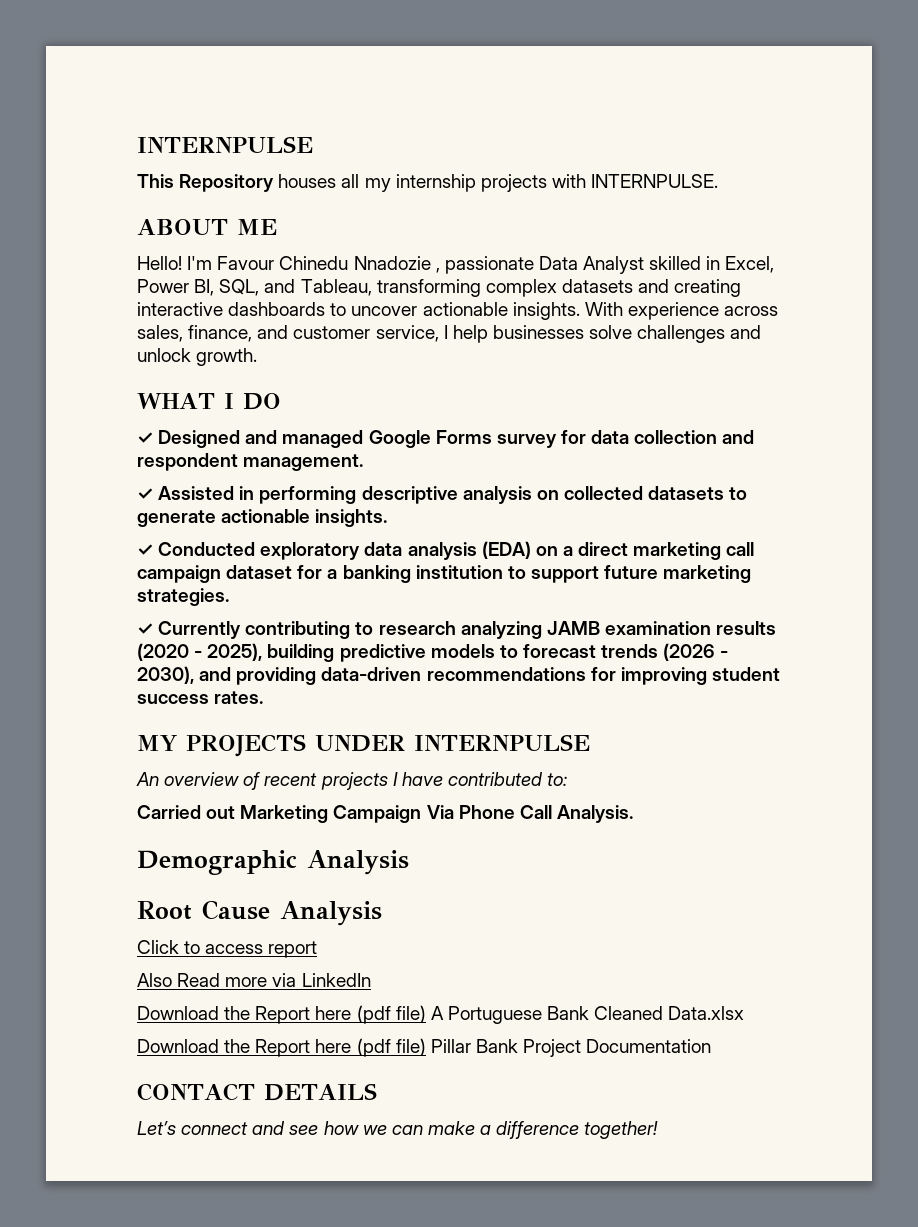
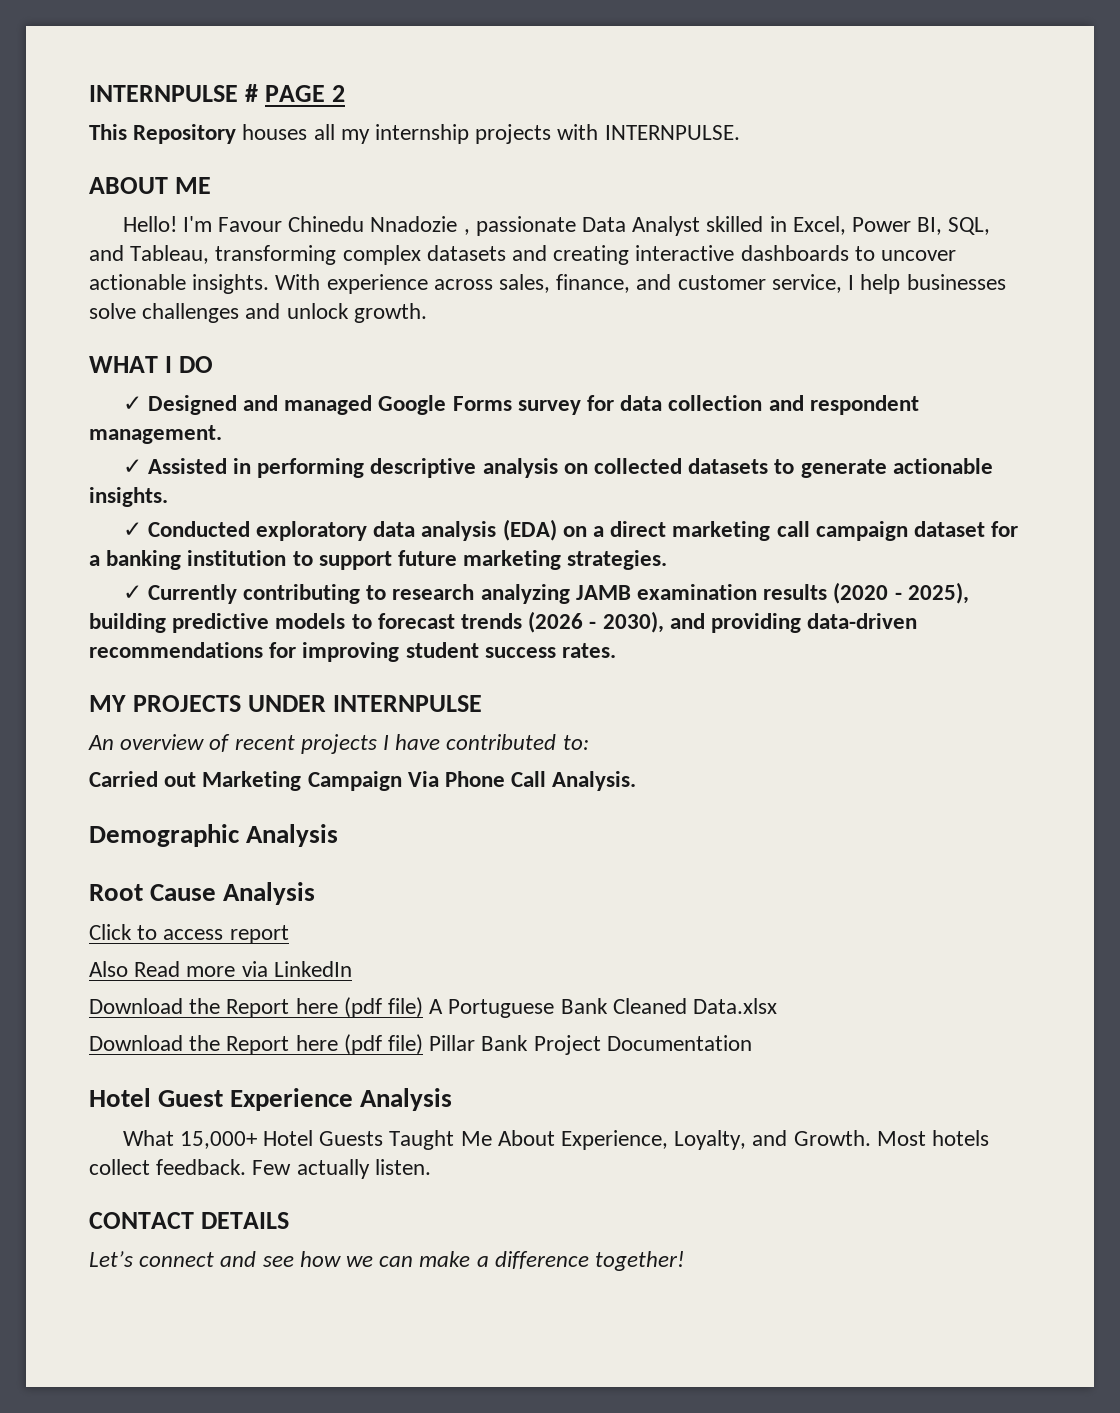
[137,136,313,153] INTERNPULSE -> [89,84,345,102] INTERNPULSE # PAGE 2
(712, 1046) none -> [89,1088,453,1111] [122,1130,990,1150] [89,1159,431,1179] // Hotel Guest Experience Analysis // What 15,000+ Hotel Guests Taught Me About Experience, Loyalty, and Growth. Most hotels collect feedback. Few actually listen.

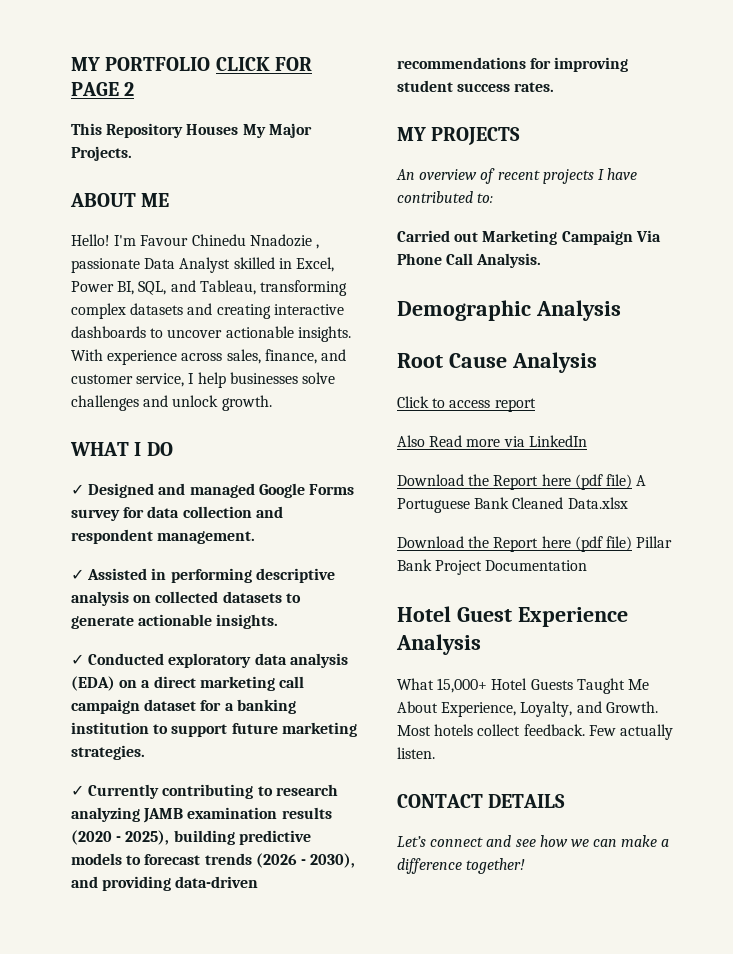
[89,84,258,102] INTERNPULSE # -> [71,57,312,71] MY PORTFOLIO CLICK FOR
[242,124,740,144] houses all my internship projects with INTERNPULSE. -> [186,123,312,138] [71,146,132,161] Houses My Major Projects.
[247,695,482,712] UNDER INTERNPULSE -> (521, 136) none

